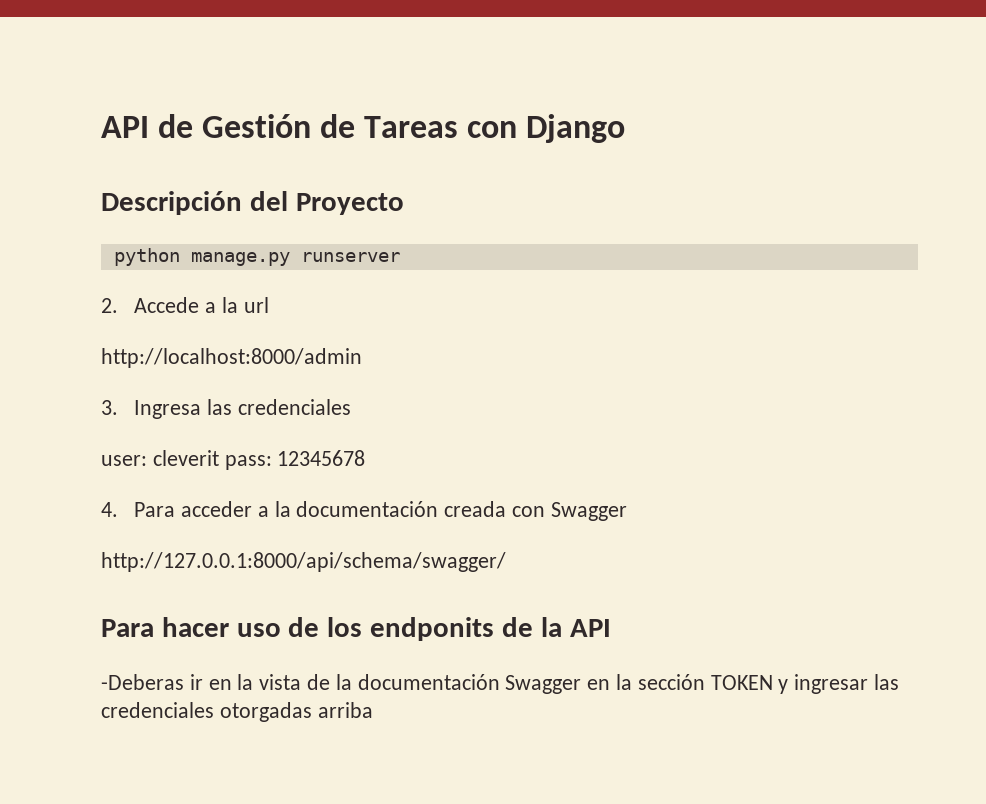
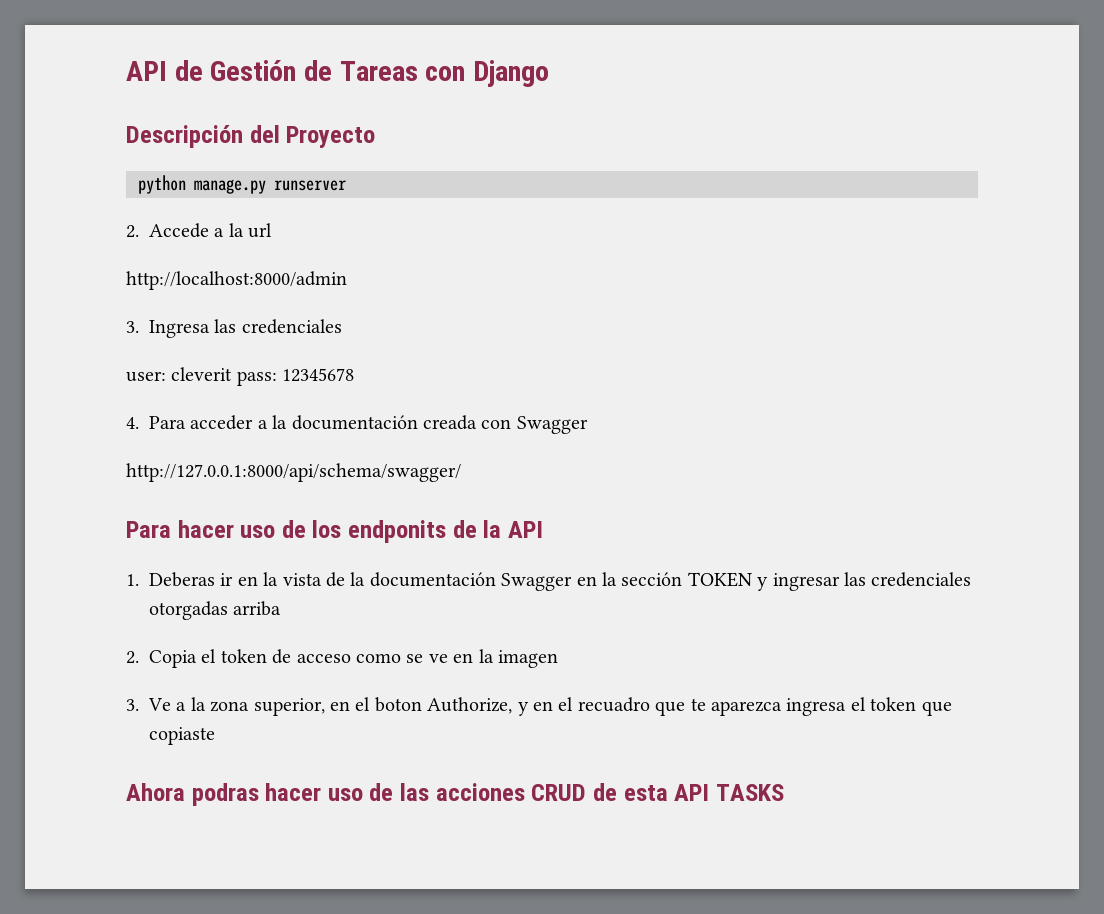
[101,674,184,690] -Deberas -> [126,572,215,587] 1. Deberas
(373, 710) none -> [126,649,558,668] [126,697,952,716] [149,727,215,745] [126,783,784,806] // 2. Copia el token de acceso como se ve en la imagen // 3. Ve a la zona superior, en el boton Authorize, y en el recuadro que te aparezca ingresa el token que copiaste // Ahora podras hacer uso de las acciones CRUD de esta API TASKS

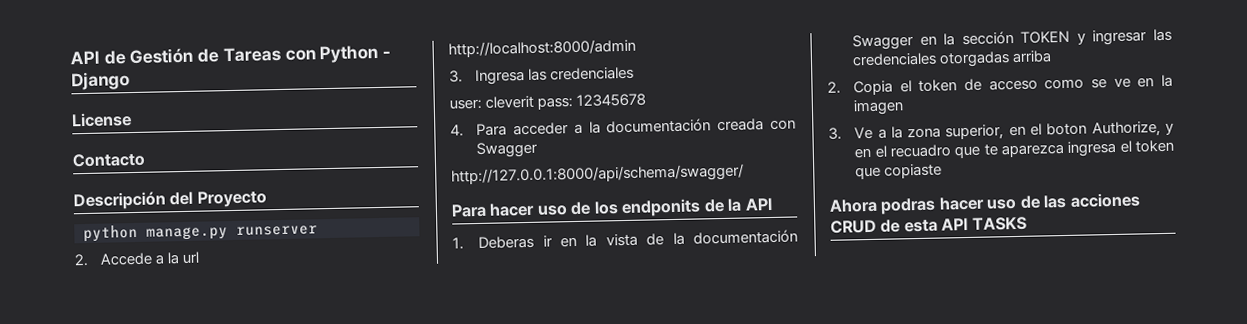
(466, 73) none -> [319,44,392,64] Python -
(550, 73) none -> [71,112,132,128] [72,152,145,168] // License // Contacto

